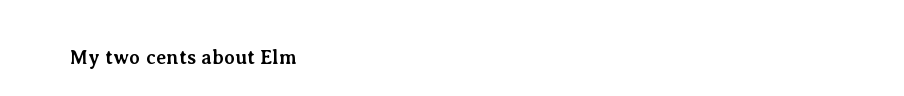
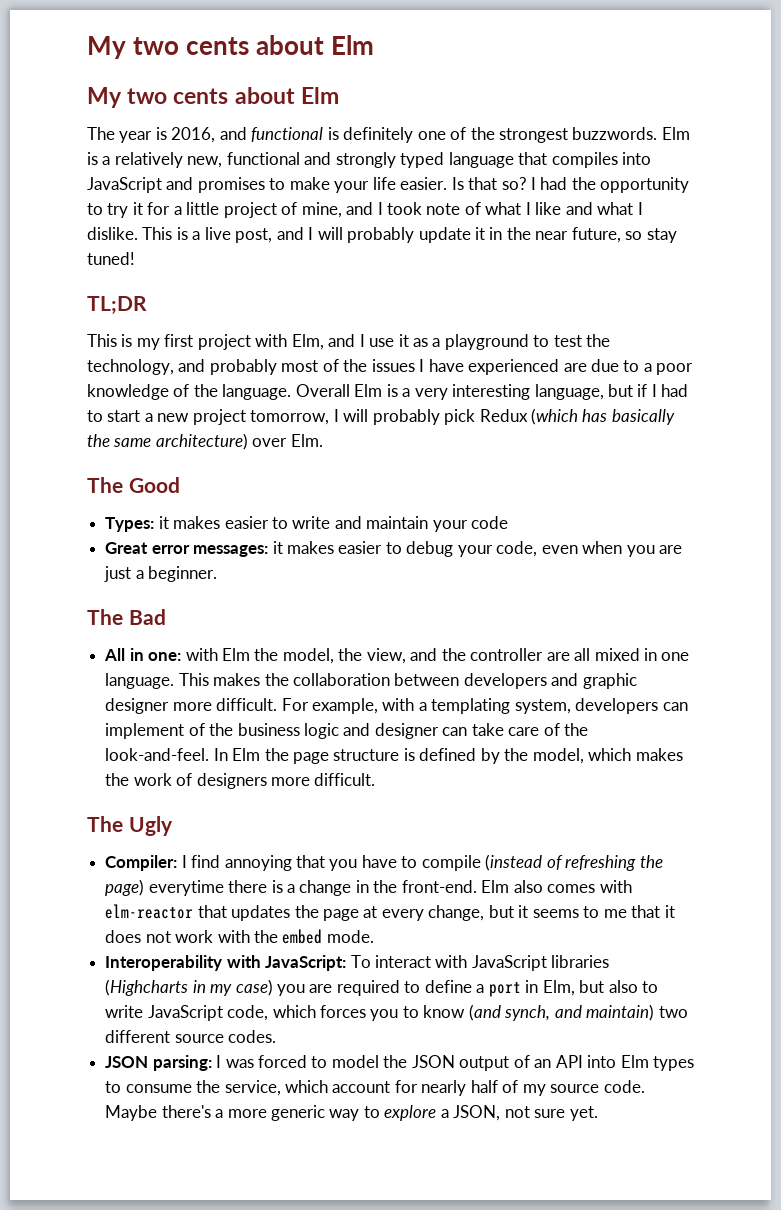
[70,49,298,69] My two cents about Elm -> [87,35,375,59] [87,87,339,108] [87,127,690,143] [87,152,652,168] [87,177,690,193] [87,202,643,218] [87,227,677,243] [87,252,135,265] [87,296,147,315] [87,334,611,350] [87,359,694,375] [87,384,689,400] [87,408,675,425] [87,433,323,450] [87,477,180,493] [105,516,509,532] [105,541,683,557] [104,566,218,582] [87,609,166,625] [104,648,690,664] [105,673,637,689] [105,698,688,714] [105,723,589,739] [105,748,683,764] [105,773,376,789] [87,816,173,836] [105,854,663,871] [105,879,632,896] [105,904,675,921] [105,929,374,944] [105,955,610,971] [105,979,658,997] [105,1004,688,1021] [105,1030,277,1043] [105,1055,694,1071] [105,1080,645,1096] [105,1105,598,1121] My two cents about Elm // My two cents about Elm // The year is 2016, and functional is definitely one of the strongest buzzwords. Elm is a relatively new, functional and strongly typed language that compiles into JavaScript and promises to make your life easier. Is that so? I had the opportunity to try it for a little project of mine, and I took note of what I like and what I dislike. This is a live post, and I will probably update it in the near future, so stay tuned! // TL;DR // This is my first project with Elm, and I use it as a playground to test the technology, and probably most of the issues I have experienced are due to a poor knowledge of the language. Overall Elm is a very interesting language, but if I had to start a new project tomorrow, I will probably pick Redux (which has basically the same architecture) over Elm. // The Good // Types: it makes easier to write and maintain your code // Great error messages: it makes easier to debug your code, even when you are just a beginner. // The Bad // All in one: with Elm the model, the view, and the controller are all mixed in one language. This makes the collaboration between developers and graphic designer more difficult. For example, with a templating system, developers can implement of the business logic and designer can take care of the look-and-feel. In Elm the page structure is defined by the model, which makes the work of designers more difficult. // The Ugly // Compiler: I find annoying that you have to compile (instead of refreshing the page) everytime there is a change in the front-end. Elm also comes with elm-reactor that updates the page at every change, but it seems to me that it does not work with the embed mode. // Interoperability with JavaScript: To interact with JavaScript libraries (Highcharts in my case) you are required to define a port in Elm, but also to write JavaScript code, which forces you to know (and synch, and maintain) two different source codes. // JSON parsing: I was forced to model the JSON output of an API into Elm types to consume the service, which account for nearly half of my source code. Maybe there's a more generic way to explore a JSON, not sure yet.

